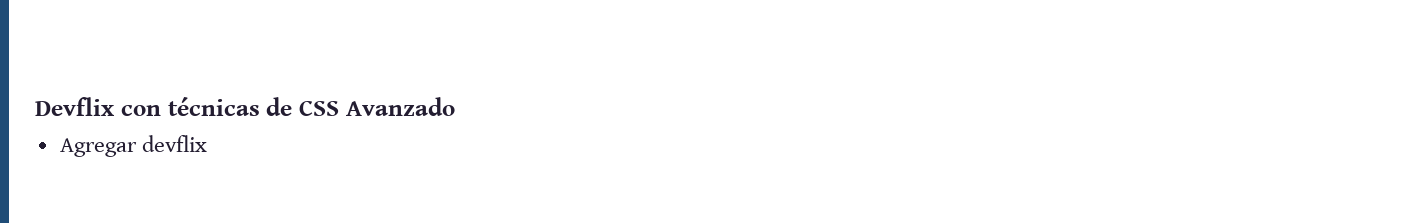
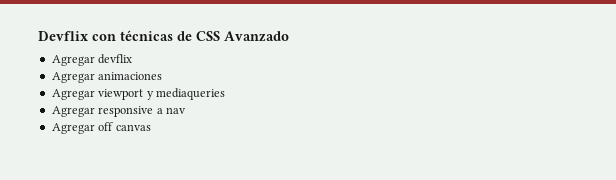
(207, 143) none -> [51,72,163,83] [51,88,225,100] [51,106,186,117] [51,122,151,134] // Agregar animaciones // Agregar viewport y mediaqueries // Agregar responsive a nav // Agregar off canvas

